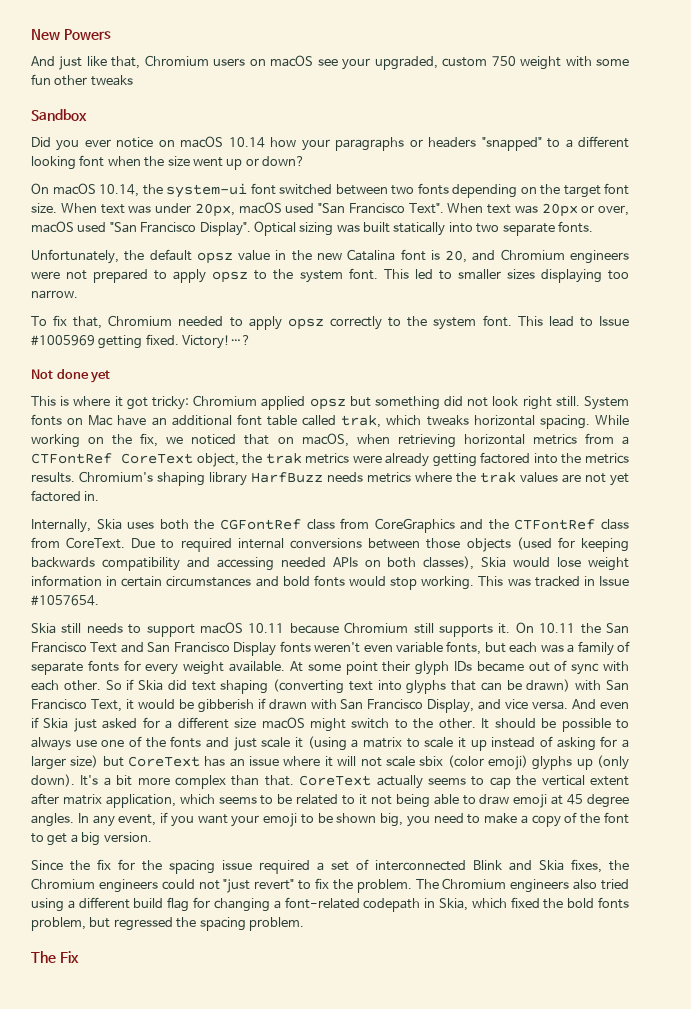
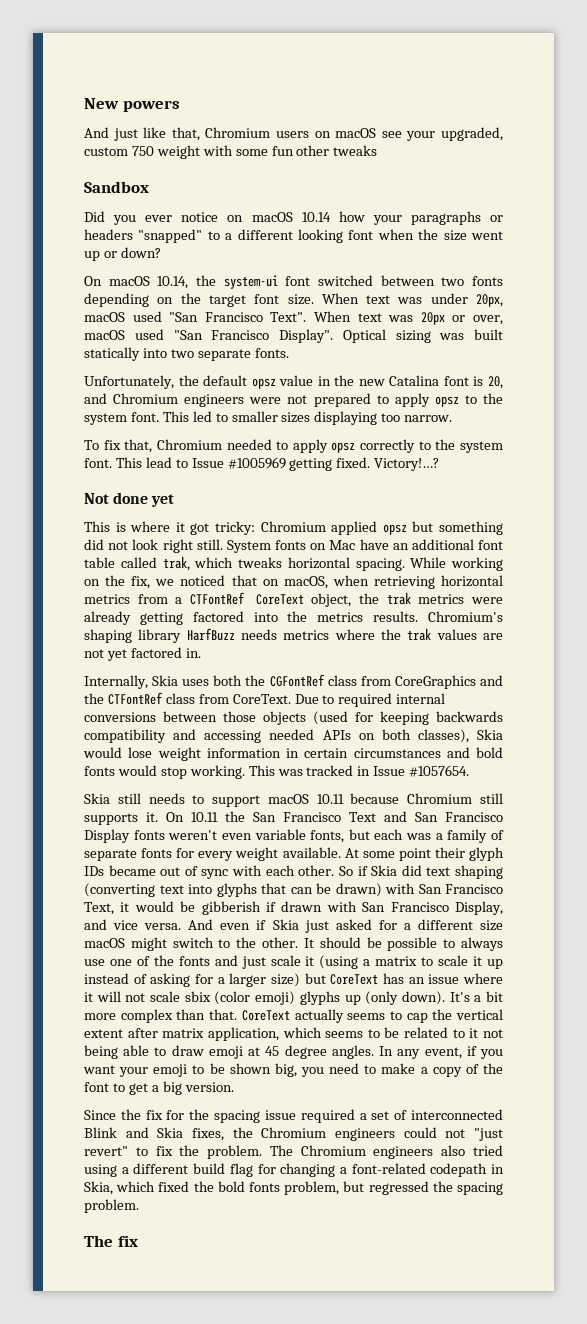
[63,29,111,40] Powers -> [122,100,180,112] powers
[59,951,79,963] Fix -> [117,1235,138,1247] fix

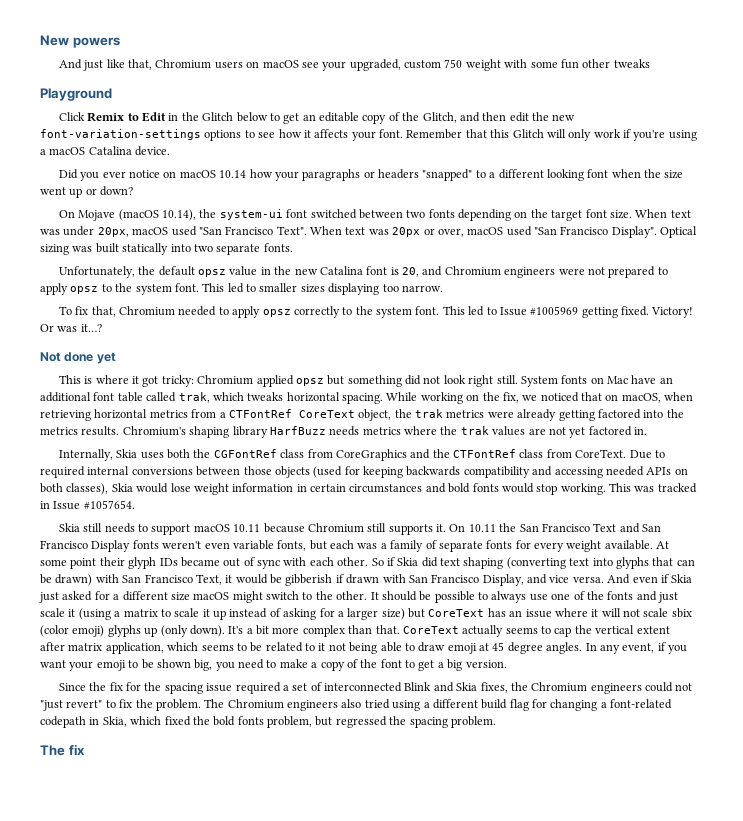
[84,181,149,193] Sandbox -> [40,88,112,101] [58,112,576,124] [40,129,697,141] [40,146,171,156] Playground // Click Remix to Edit in the Glitch below to get an editable copy of the Glitch, and then edit the new font-variation-settings options to see how it affects your font. Remember that this Glitch will only work if you're using a macOS Catalina device.
[108,276,189,289] macOS 10.14, -> [78,209,197,221] Mojave (macOS 10.14),
[145,457,172,468] lead -> [468,306,485,316] led
[374,458,440,471] Victory!…? -> [651,307,694,318] [40,324,102,332] Victory! Or was it…?

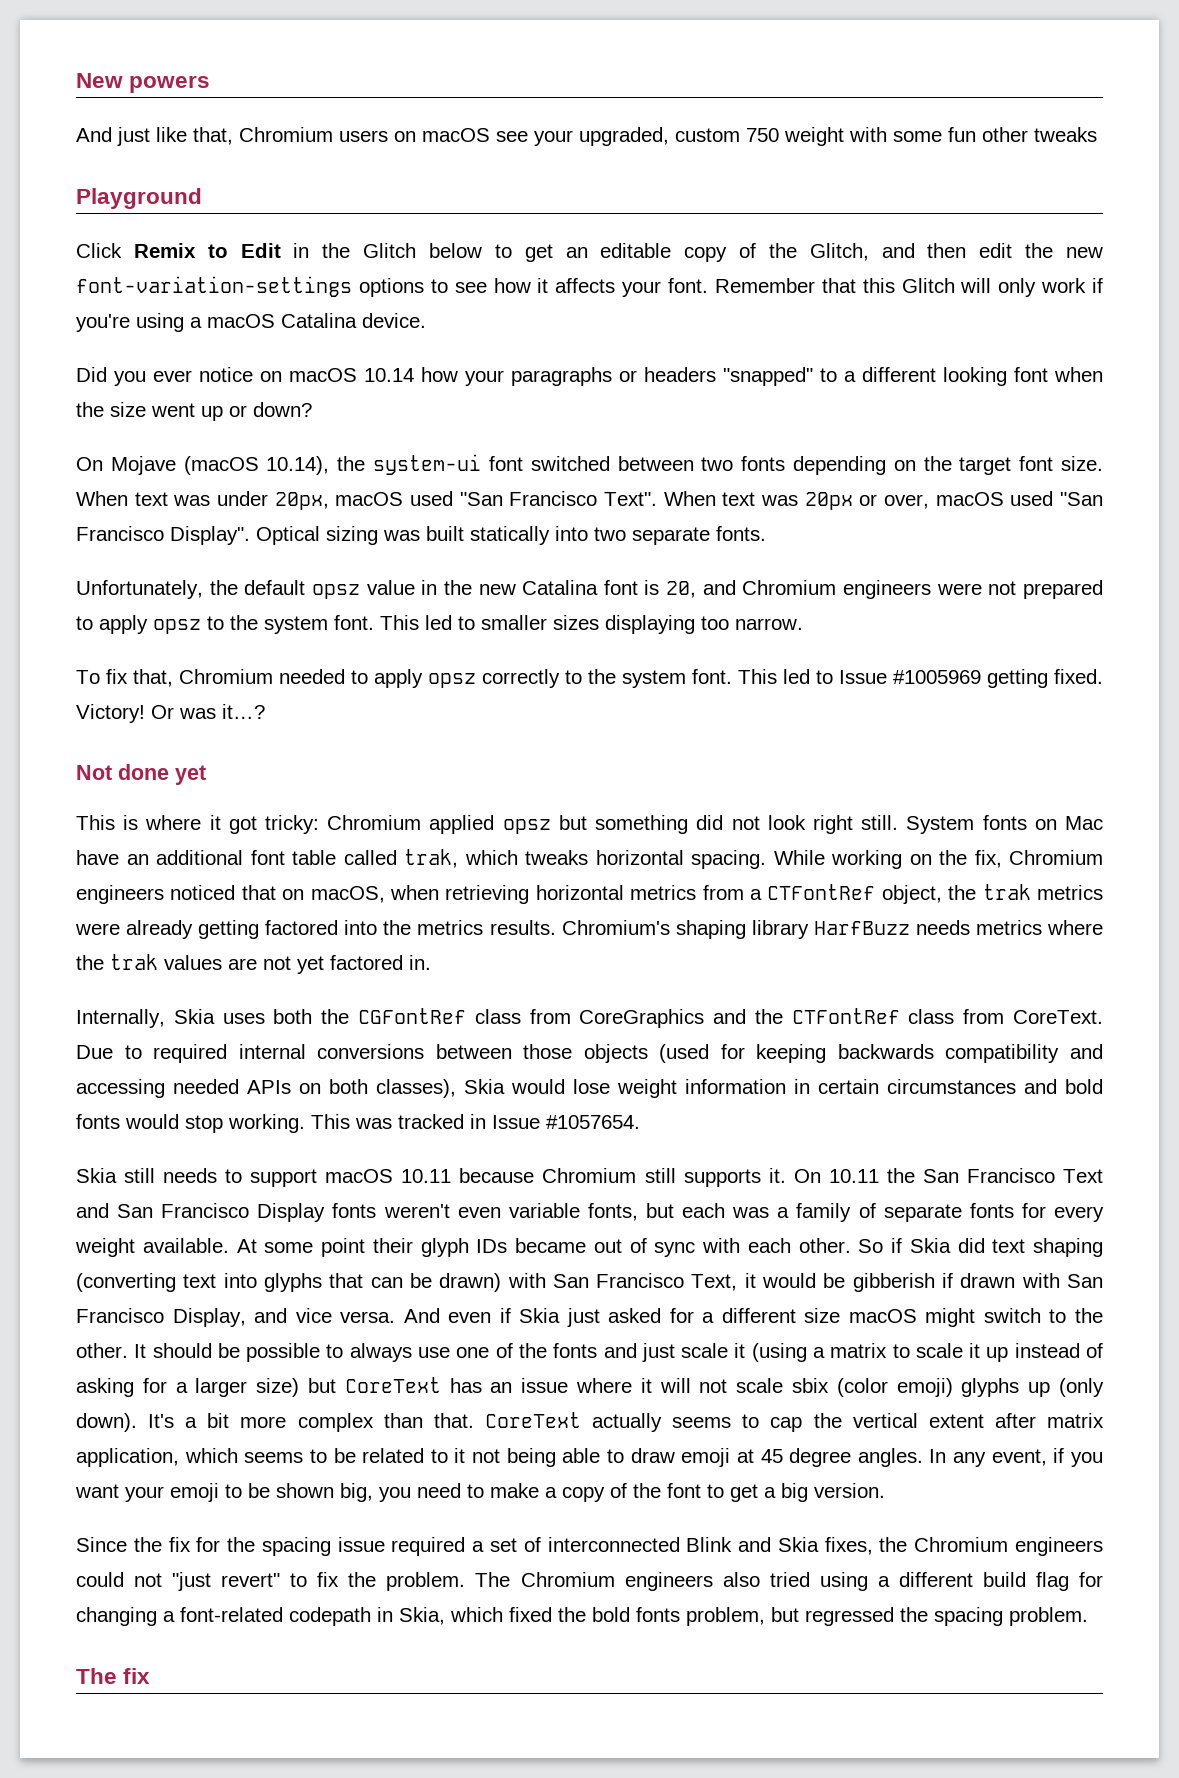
[522,395,538,401] we -> [1009,850,1103,865] [76,885,164,904] Chromium engineers
[298,410,355,418] CoreText -> (876, 892) none

